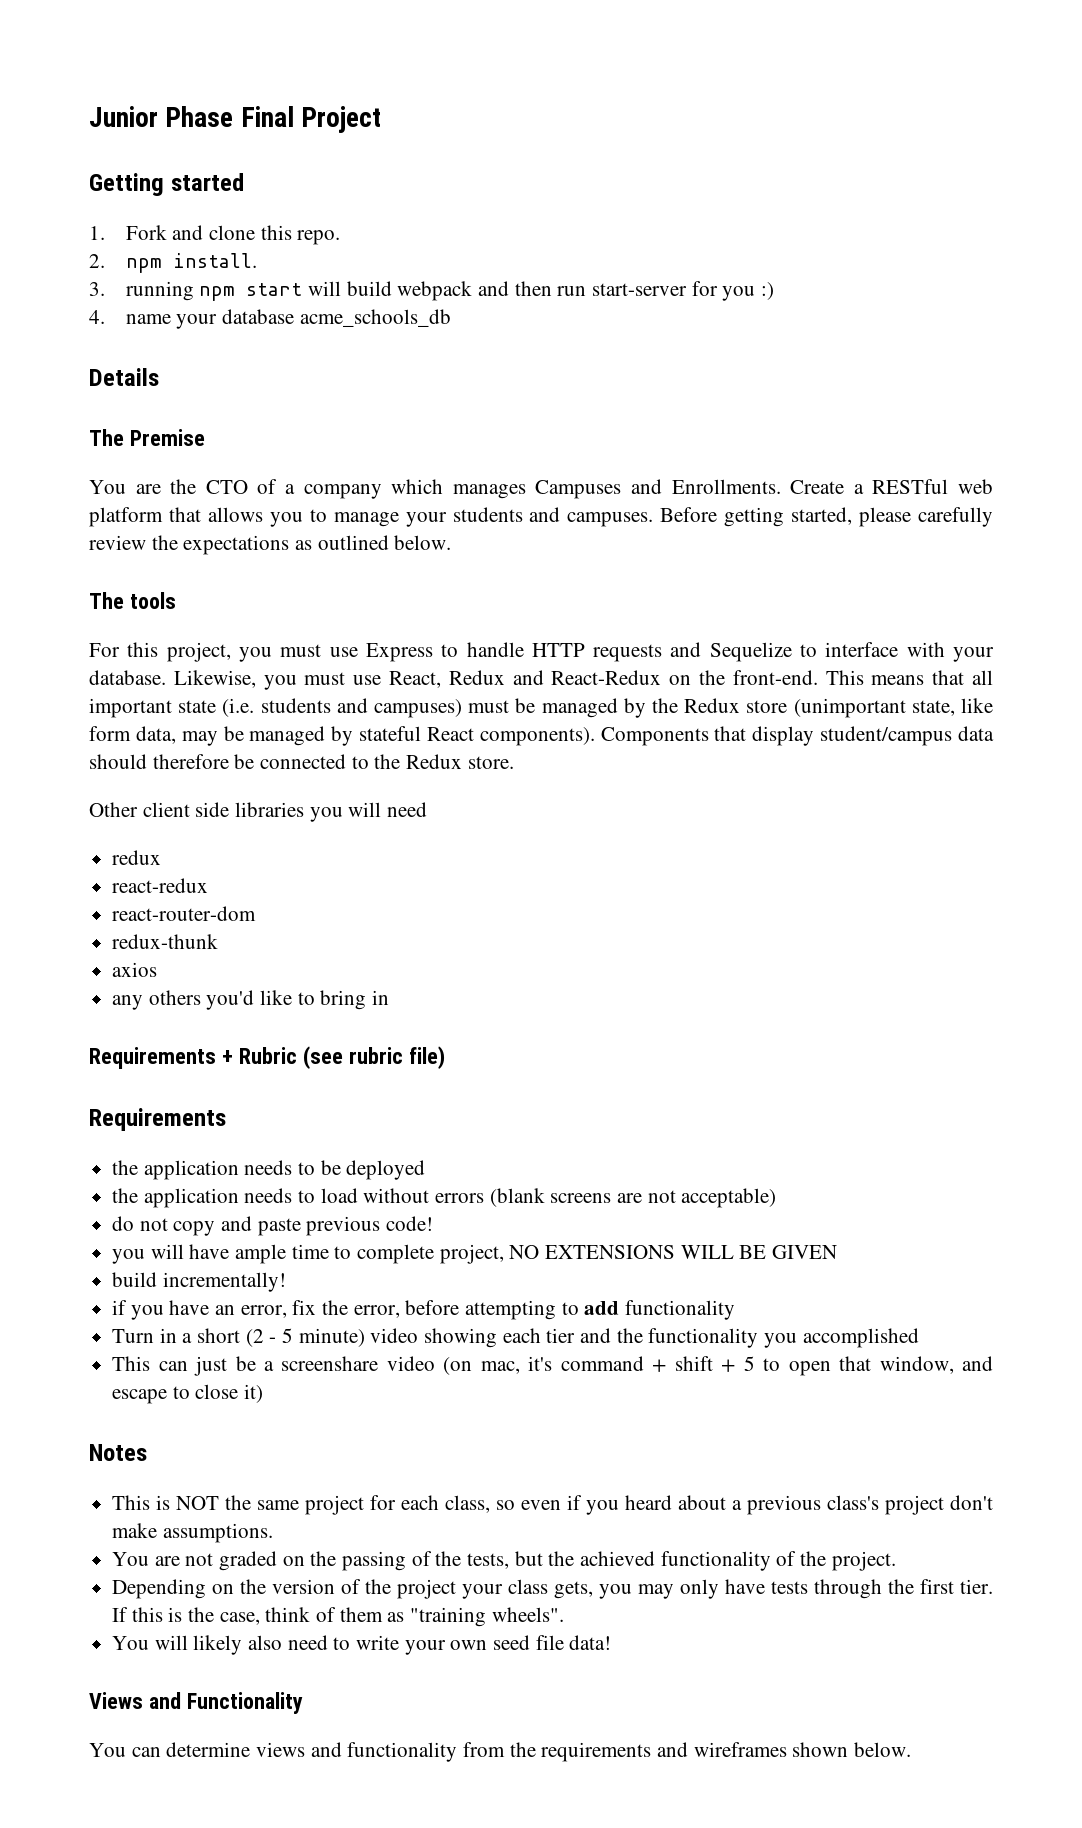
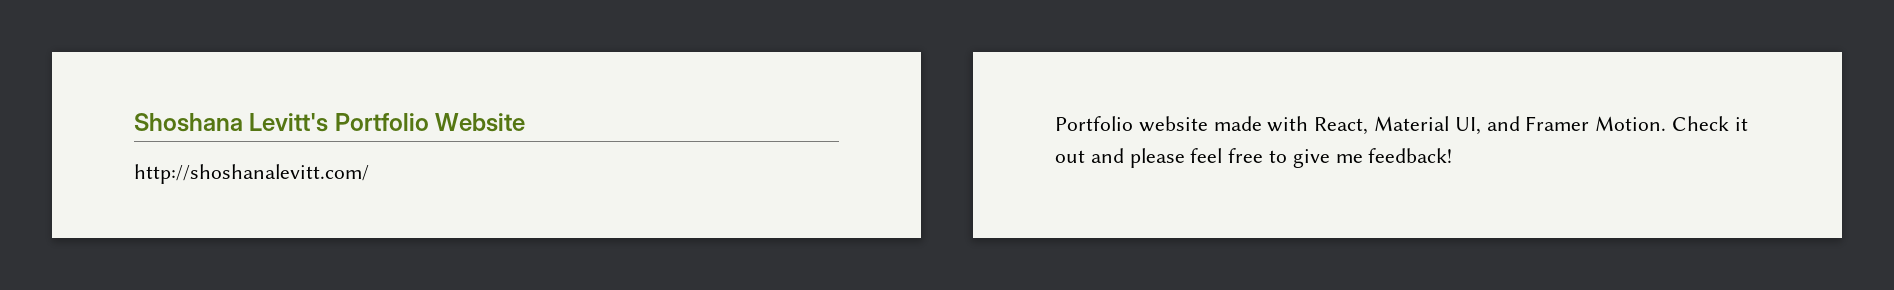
[89,106,382,133] [89,173,244,196] [89,225,341,245] [89,253,257,273] [89,281,775,301] [89,309,451,329] [89,368,159,386] [89,429,205,446] [89,479,994,499] [89,507,994,527] [89,535,452,555] [89,592,176,609] [89,642,994,662] [89,670,993,690] [89,698,994,718] [89,726,994,746] [89,754,514,769] [89,802,428,822] [112,850,162,865] [112,878,209,893] [112,906,257,921] [112,934,219,949] [112,962,158,977] [112,990,390,1010] [89,1046,445,1069] [89,1108,226,1131] [112,1160,426,1180] [112,1188,777,1208] [112,1216,434,1236] [112,1244,838,1264] [112,1272,286,1292] [112,1300,736,1320] [112,1328,919,1348] [112,1356,994,1376] [112,1384,264,1404] [89,1444,147,1461] [112,1495,993,1515] [112,1523,273,1543] [112,1551,896,1571] [112,1579,993,1599] [112,1607,564,1627] [112,1635,612,1655] [89,1692,303,1714] [89,1742,912,1762] Junior Phase Final Project // Getting started // 1. Fork and clone this repo. // 2. npm install. // 3. running npm start will build webpack and then run start-server for you :) // 4. name your database acme_schools_db // Details // The Premise // You are the CTO of a company which manages Campuses and Enrollments. Create a RESTful web platform that allows you to manage your students and campuses. Before getting started, please carefully review the expectations as outlined below. // The tools // For this project, you must use Express to handle HTTP requests and Sequelize to interface with your database. Likewise, you must use React, Redux and React-Redux on the front-end. This means that all important state (i.e. students and campuses) must be managed by the Redux store (unimportant state, like form data, may be managed by stateful React components). Components that display student/campus data should therefore be connected to the Redux store. // Other client side libraries you will need // redux // react-redux // react-router-dom // redux-thunk // axios // any others you'd like to bring in // Requirements + Rubric (see rubric file) // Requirements // the application needs to be deployed // the application needs to load without errors (blank screens are not acceptable) // do not copy and paste previous code! // you will have ample time to complete project, NO EXTENSIONS WILL BE GIVEN // build incrementally! // if you have an error, fix the error, before attempting to add functionality // Turn in a short (2 - 5 minute) video showing each tier and the functionality you accomplished // This can just be a screenshare video (on mac, it's command + shift + 5 to open that window, and escape to close it) // Notes // This is NOT the same project for each class, so even if you heard about a previous class's project don't make assumptions. // You are not graded on the passing of the tests, but the achieved functionality of the project. // Depending on the version of the project your class gets, you may only have tests through the first tier. If this is the case, think of them as "training wheels". // You will likely also need to write your own seed file data! // Views and Functionality // You can determine views and functionality from the requirements and wireframes shown below. -> [134,113,526,132] [134,164,369,184] [1055,116,1748,135] [1055,148,1453,168] Shoshana Levitt's Portfolio Website // http://shoshanalevitt.com/ // Portfolio website made with React, Material UI, and Framer Motion. Check it out and please feel free to give me feedback!

